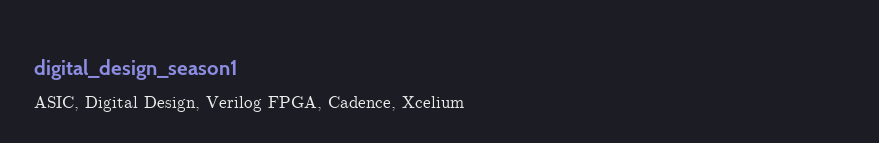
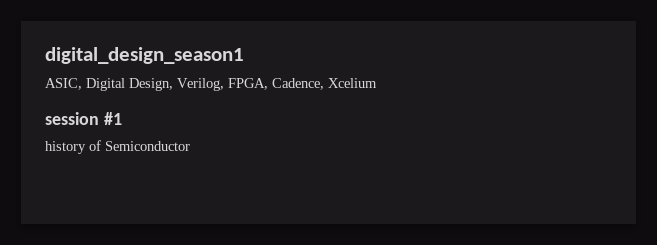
[206,96,262,112] Verilog -> [177,78,224,91] Verilog,
(464, 102) none -> [45,112,122,125] [45,140,190,154] // session #1 // history of Semiconductor

